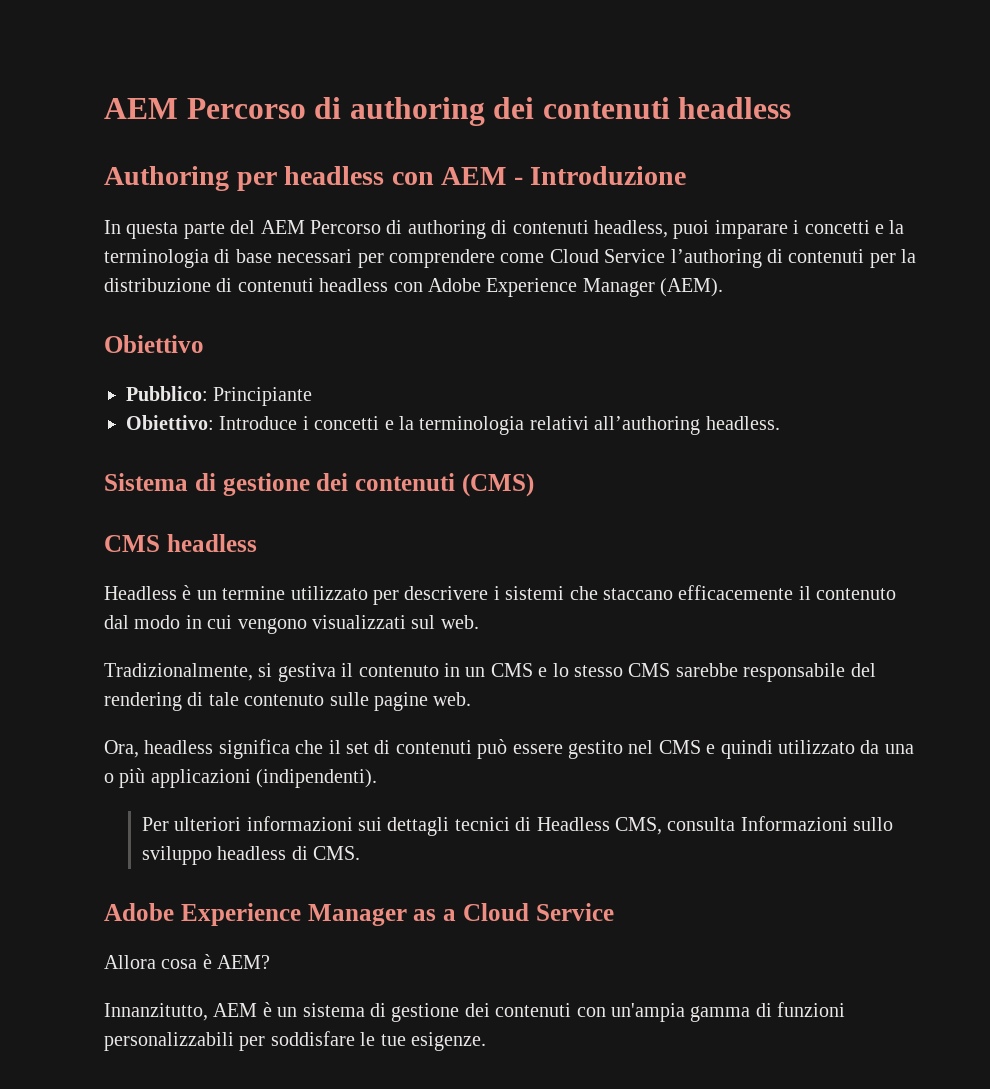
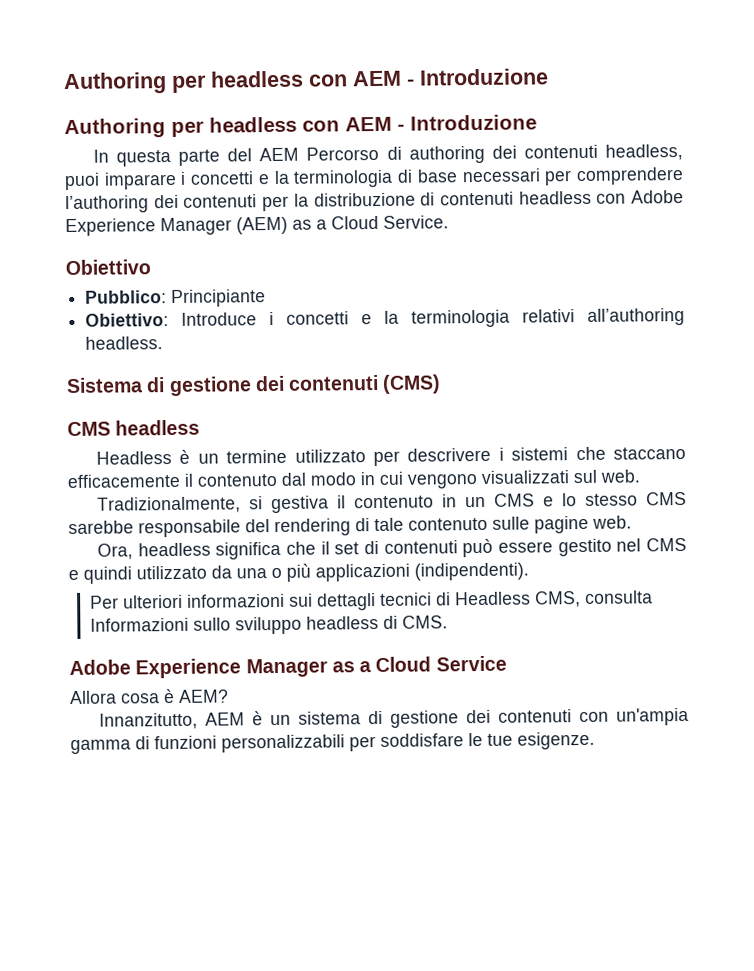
[104,97,792,126] AEM Percorso di authoring dei contenuti headless -> [63,68,549,95] Authoring per headless con AEM - Introduzione
[491,220,508,234] di -> [491,145,517,159] dei
[500,249,783,268] come Cloud Service l’authoring di -> [65,194,179,214] l’authoring dei
[660,278,724,297] (AEM). -> [236,215,449,235] (AEM) as a Cloud Service.

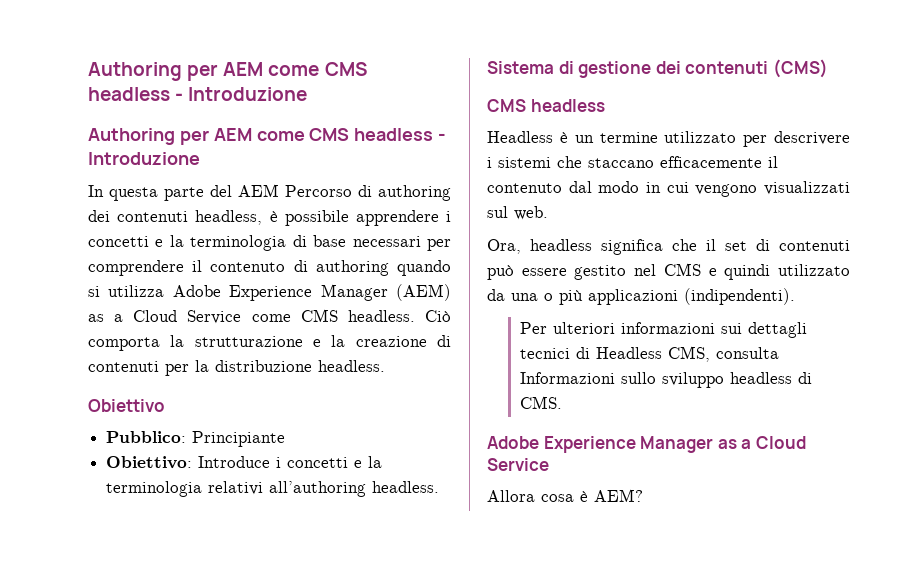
[63,70,402,95] Authoring per headless con AEM -> [88,62,368,81] [88,87,170,101] Authoring per AEM come CMS headless
[209,116,392,133] headless con AEM -> [213,128,434,141] AEM come CMS headless
[64,171,177,191] puoi imparare -> [269,210,439,226] è possibile apprendere
[65,190,627,214] l’authoring dei contenuti per la distribuzione di contenuti headless con -> [192,260,451,276] [88,285,165,297] il contenuto di authoring quando si utilizza
[383,215,449,229] Service. -> [187,309,451,324] [88,335,451,351] [88,360,385,376] Service come CMS headless. Ciò comporta la strutturazione e la creazione di contenuti per la distribuzione headless.
[96,491,688,514] [68,515,632,538] // Tradizionalmente, si gestiva il contenuto in un CMS e lo stesso CMS sarebbe responsabile del rendering di tale contenuto sulle pagine web. -> (548, 213) none
[98,707,689,730] [70,731,595,755] // Innanzitutto, AEM è un sistema di gestione dei contenuti con un'ampia gamma di funzioni personalizzabili per soddisfare le tue esigenze. -> (643, 495) none

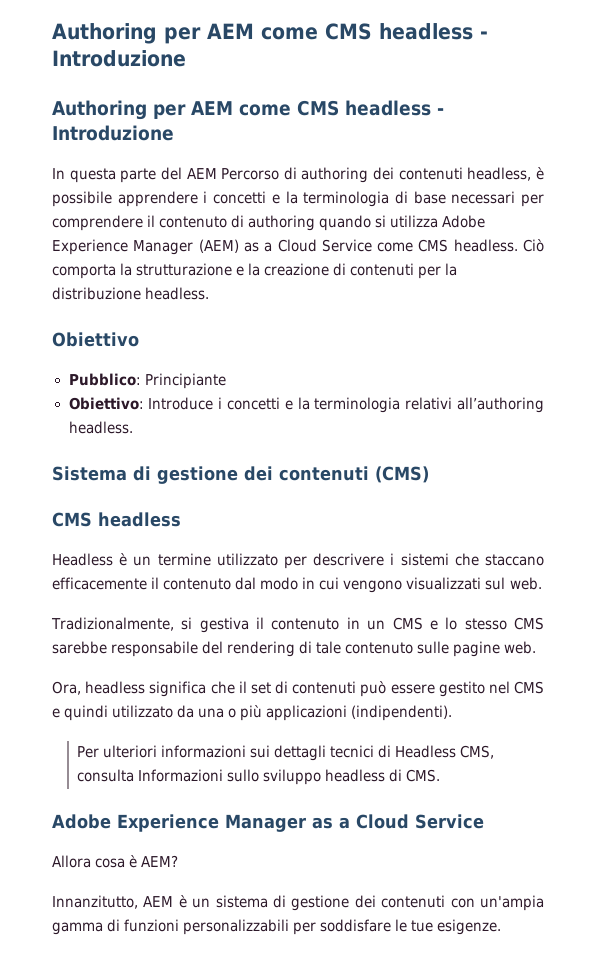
(548, 213) none -> [51,617,544,633] [52,641,537,657] // Tradizionalmente, si gestiva il contenuto in un CMS e lo stesso CMS sarebbe responsabile del rendering di tale contenuto sulle pagine web.
(643, 495) none -> [52,895,544,911] [52,919,502,935] // Innanzitutto, AEM è un sistema di gestione dei contenuti con un'ampia gamma di funzioni personalizzabili per soddisfare le tue esigenze.

